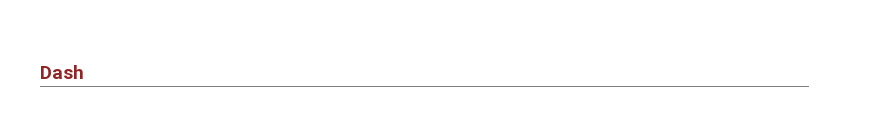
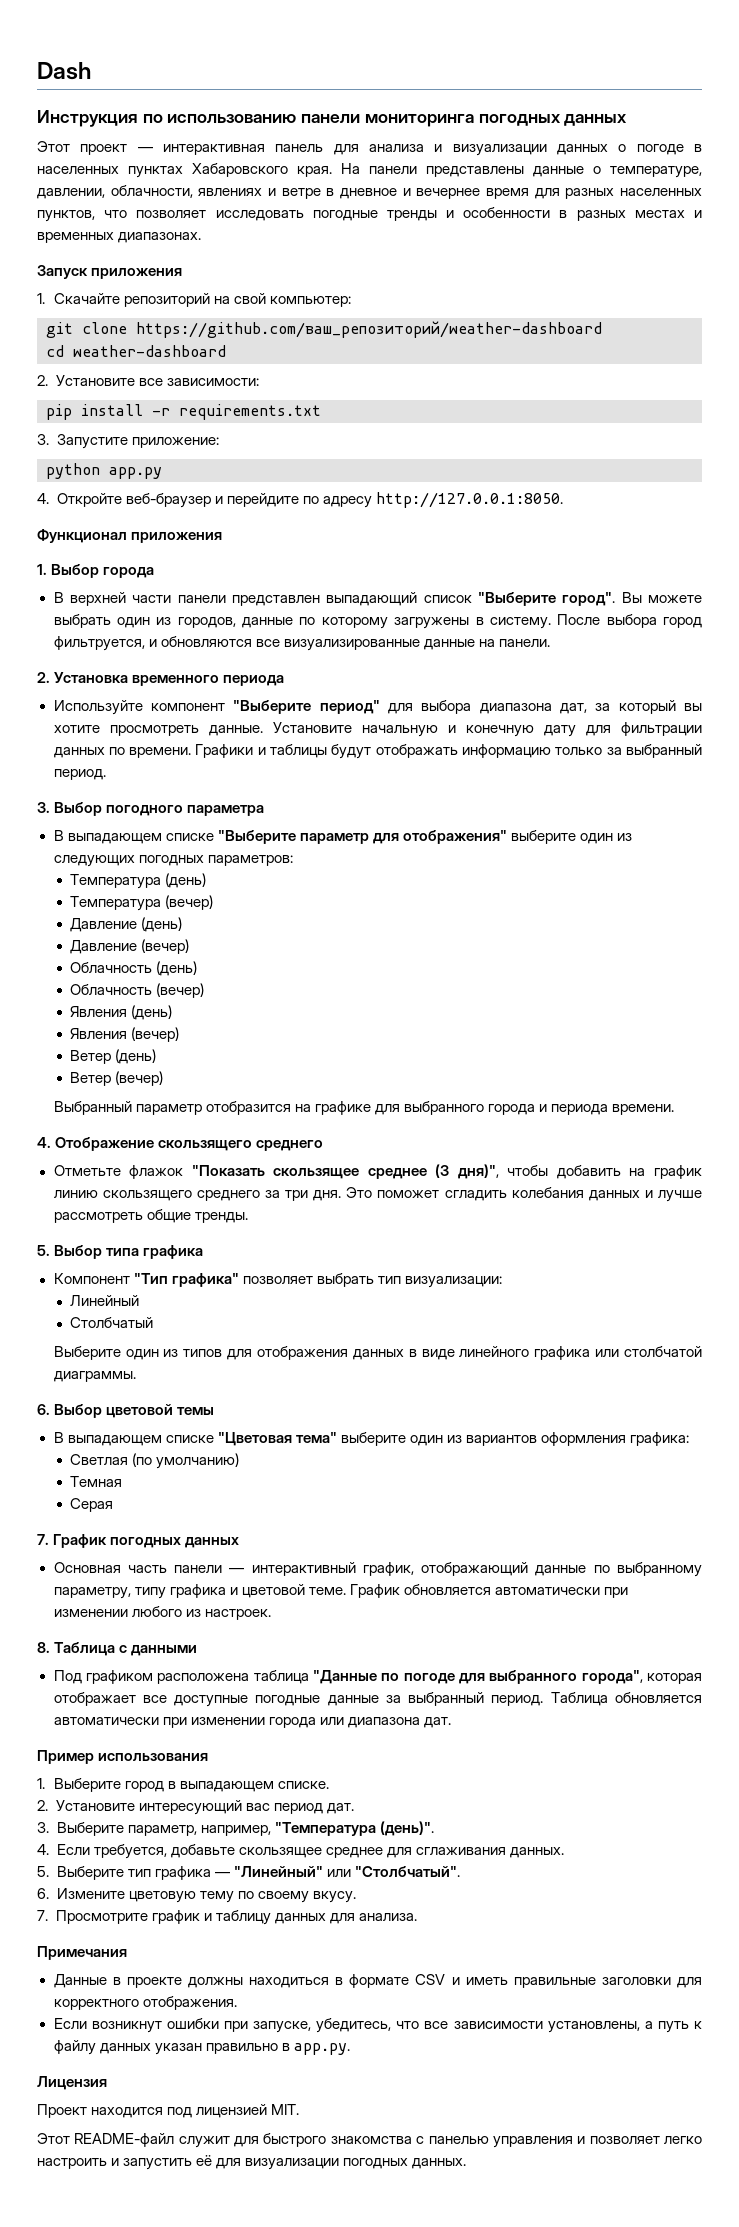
(84, 72) none -> [37,110,628,127] [37,141,703,156] [37,163,702,178] [37,185,702,199] [37,207,703,222] [37,232,202,243] [37,265,183,279] [37,293,351,307] [46,321,602,338] [46,345,226,357] [37,375,259,386] [46,404,321,420] [37,434,219,449] [46,463,162,479] [37,492,563,508] [37,529,223,543] [37,564,155,578] [53,592,703,606] [53,614,702,629] [53,636,550,651] [37,672,285,686] [53,700,703,715] [53,722,702,737] [53,744,703,759] [53,769,106,780] [37,802,265,816] [53,830,632,844] [53,855,293,867] [70,873,207,889] [70,895,214,911] [70,917,183,932] [70,939,190,954] [70,961,198,976] [70,983,205,998] [70,1005,173,1020] [70,1027,180,1042] [70,1049,157,1064] [70,1071,164,1086] [53,1101,675,1115] [37,1137,324,1151] [53,1164,702,1179] [53,1187,702,1202] [53,1209,248,1223] [37,1245,204,1259] [53,1273,502,1288] [70,1295,140,1306] [70,1317,154,1328] [53,1346,702,1360] [53,1371,136,1382] [37,1404,215,1418] [53,1432,689,1446] [70,1453,240,1469] [70,1476,123,1487] [70,1498,114,1512] [37,1534,240,1548] [53,1562,702,1577] [53,1584,628,1599] [53,1606,271,1620] [37,1642,198,1656] [53,1670,703,1684] [53,1692,702,1707] [53,1717,451,1728] [37,1750,209,1764] [37,1778,329,1792] [37,1800,354,1815] [37,1821,434,1836] [37,1844,564,1859] [37,1866,460,1880] [37,1888,356,1903] [37,1910,417,1925] [37,1946,127,1960] [53,1974,702,1988] [53,1996,237,2010] [53,2018,702,2033] [53,2040,350,2055] [37,2076,107,2090] [37,2104,300,2118] [37,2133,703,2148] [37,2155,467,2170] // Инструкция по использованию панели мониторинга погодных данных // Этот проект — интерактивная панель для анализа и визуализации данных о погоде в населенных пунктах Хабаровского края. На панели представлены данные о температуре, давлении, облачности, явлениях и ветре в дневное и вечернее время для разных населенных пунктов, что позволяет исследовать погодные тренды и особенности в разных местах и временных диапазонах. // Запуск приложения // 1. Скачайте репозиторий на свой компьютер: // git clone https://github.com/ваш_репозиторий/weather-dashboard // cd weather-dashboard // 2. Установите все зависимости: // pip install -r requirements.txt // 3. Запустите приложение: // python app.py // 4. Откройте веб-браузер и перейдите по адресу http://127.0.0.1:8050. // Функционал приложения // 1. Выбор города // В верхней части панели представлен выпадающий список "Выберите город". Вы можете выбрать один из городов, данные по которому загружены в систему. После выбора город фильтруется, и обновляются все визуализированные данные на панели. // 2. Установка временного периода // Используйте компонент "Выберите период" для выбора диапазона дат, за который вы хотите просмотреть данные. Установите начальную и конечную дату для фильтрации данных по времени. Графики и таблицы будут отображать информацию только за выбранный период. // 3. Выбор погодного параметра // В выпадающем списке "Выберите параметр для отображения" выберите один из следующих погодных параметров: // Температура (день) // Температура (вечер) // Давление (день) // Давление (вечер) // Облачность (день) // Облачность (вечер) // Явления (день) // Явления (вечер) // Ветер (день) // Ветер (вечер) // Выбранный параметр отобразится на графике для выбранного города и периода времени. // 4. Отображение скользящего среднего // Отметьте флажок "Показать скользящее среднее (3 дня)", чтобы добавить на график линию скользящего среднего за три дня. Это поможет сгладить колебания данных и лучше рассмотреть общие тренды. // 5. Выбор типа графика // Компонент "Тип графика" позволяет выбрать тип визуализации: // Линейный // Столбчатый // Выберите один из типов для отображения данных в виде линейного графика или столбчатой диаграммы. // 6. Выбор цветовой темы // В выпадающем списке "Цветовая тема" выберите один из вариантов оформления графика: // Светлая (по умолчанию) // Темная // Серая // 7. График погодных данных // Основная часть панели — интерактивный график, отображающий данные по выбранному параметру, типу графика и цветовой теме. График обновляется автоматически при изменении любого из настроек. // 8. Таблица с данными // Под графиком расположена таблица "Данные по погоде для выбранного города", которая отображает все доступные погодные данные за выбранный период. Таблица обновляется автоматически при изменении города или диапазона дат. // Пример использования // 1. Выберите город в выпадающем списке. // 2. Установите интересующий вас период дат. // 3. Выберите параметр, например, "Температура (день)". // 4. Если требуется, добавьте скользящее среднее для сглаживания данных. // 5. Выберите тип графика — "Линейный" или "Столбчатый". // 6. Измените цветовую тему по своему вкусу. // 7. Просмотрите график и таблицу данных для анализа. // Примечания // Данные в проекте должны находиться в формате CSV и иметь правильные заголовки для корректного отображения. // Если возникнут ошибки при запуске, убедитесь, что все зависимости установлены, а путь к файлу данных указан правильно в app.py. // Лицензия // Проект находится под лицензией MIT. // Этот README-файл служит для быстрого знакомства с панелью управления и позволяет легко настроить и запустить её для визуализации погодных данных.

